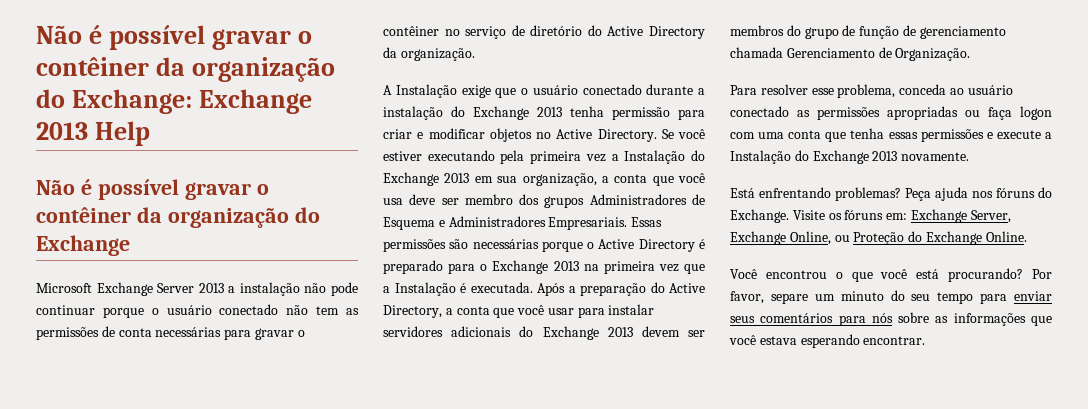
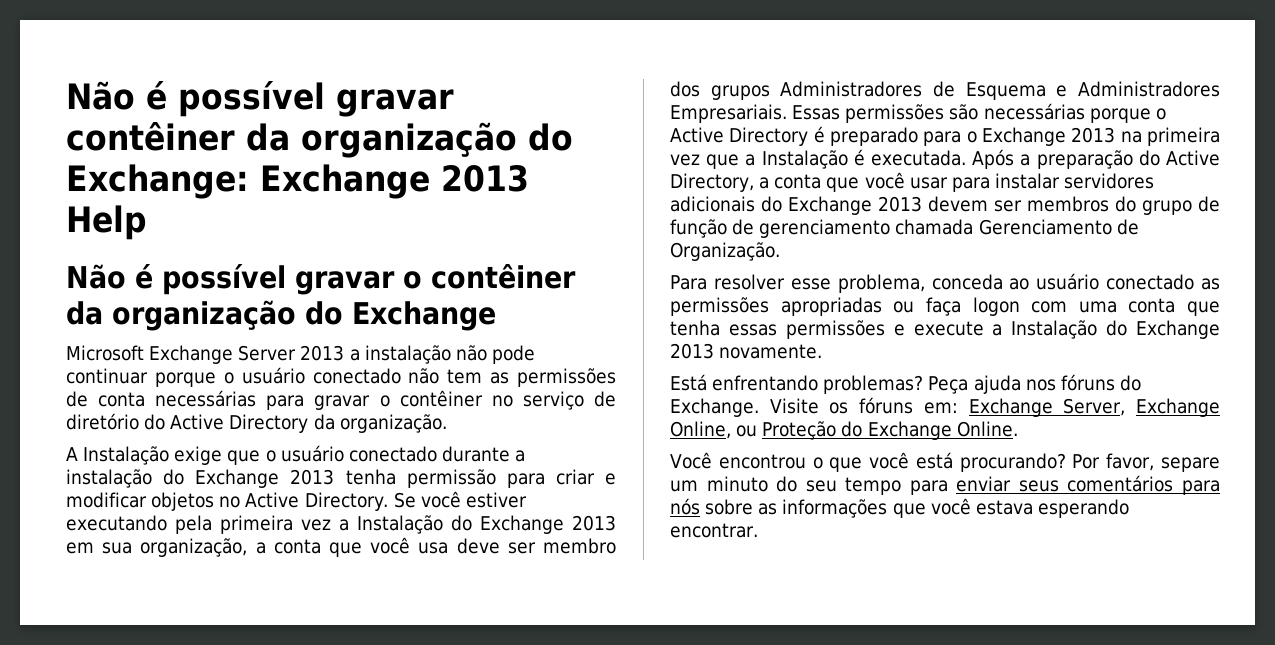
[36,25,312,50] Não é possível gravar o -> [66,81,454,117] Não é possível gravar

